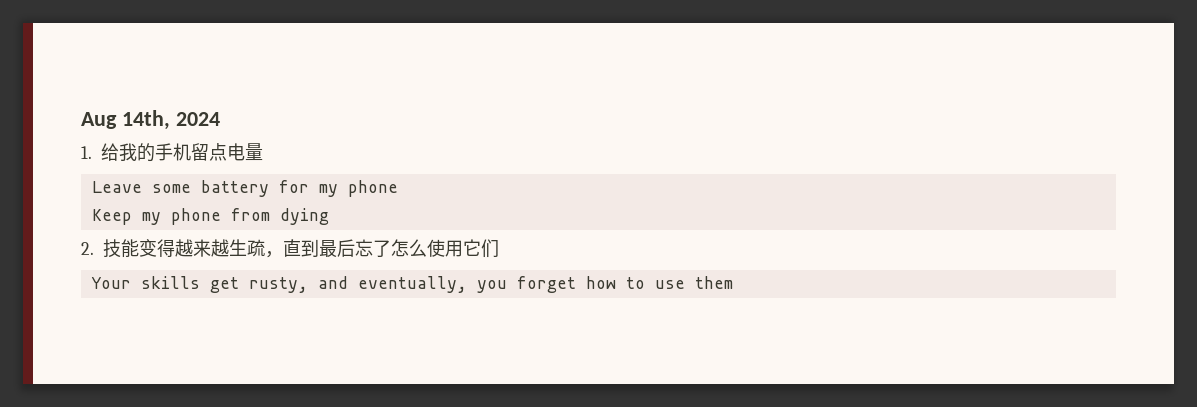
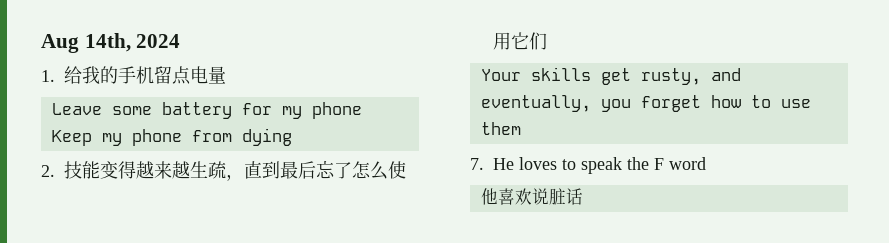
(733, 282) none -> [470,157,706,174] [480,188,583,205] // 7. He loves to speak the F word // 他喜欢说脏话

